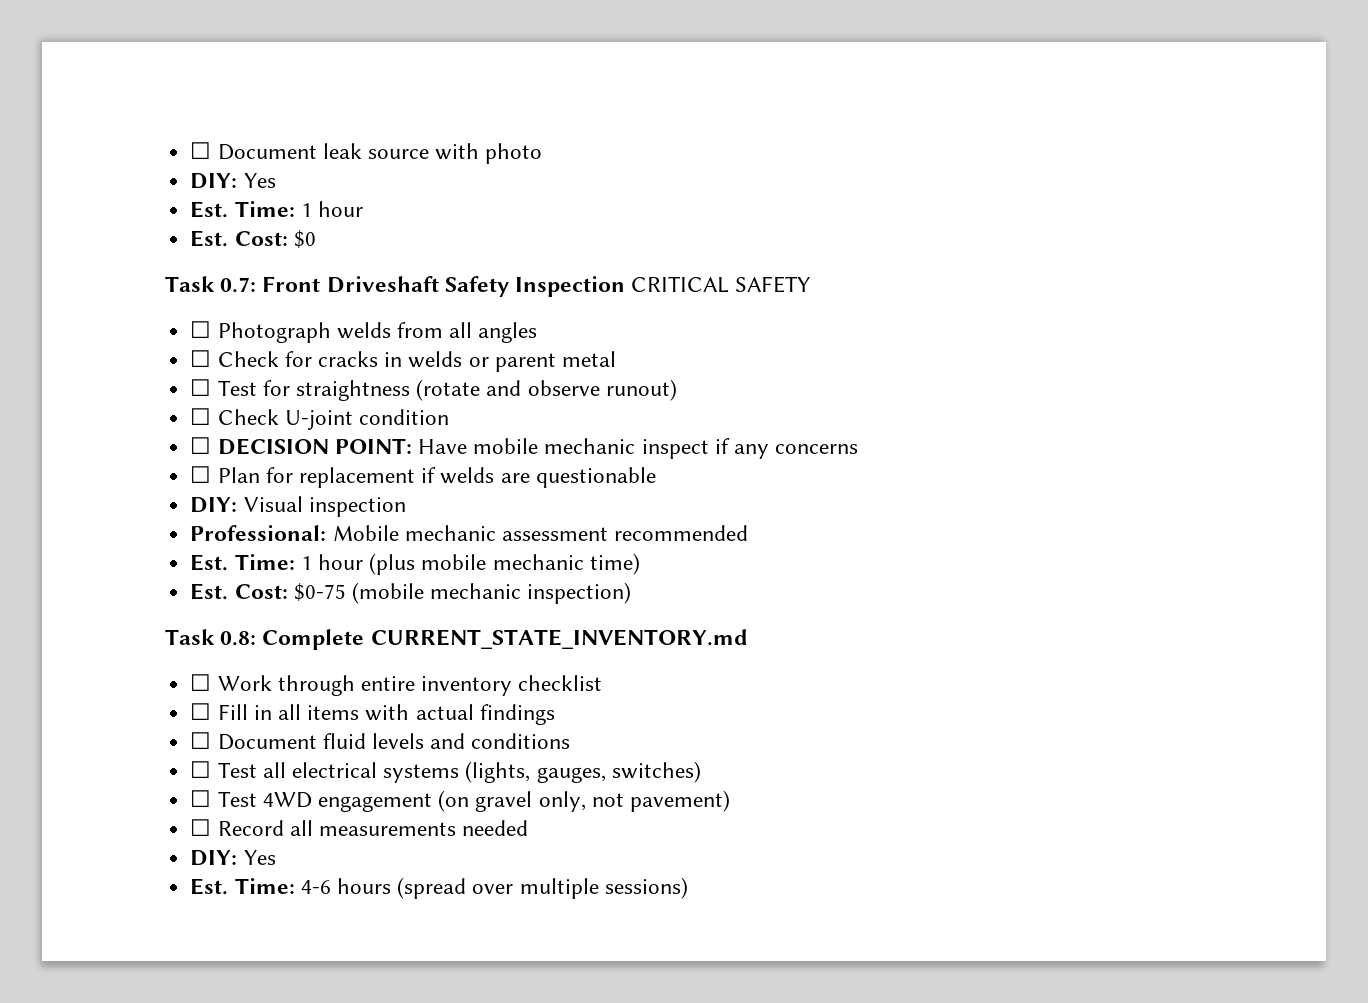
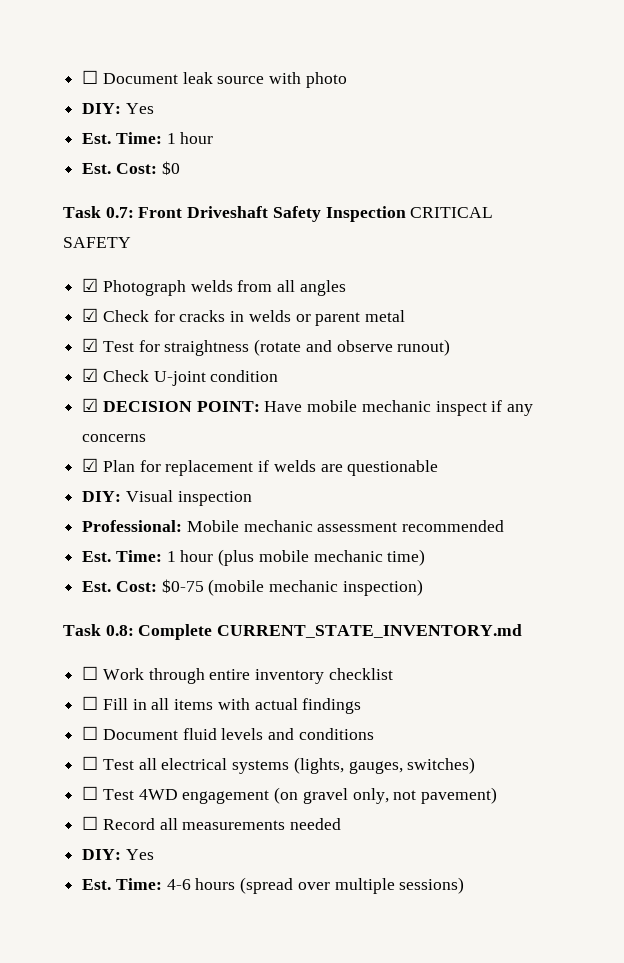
[190,321,212,338] ☐ -> [82,278,99,292] ☑
[190,350,212,367] ☐ -> [82,308,99,322] ☑
[190,379,212,396] ☐ -> [82,338,99,352] ☑
[190,408,212,425] ☐ -> [82,368,99,382] ☑
[190,437,212,454] ☐ -> [82,398,99,412] ☑
[190,466,212,483] ☐ -> [82,458,99,472] ☑

